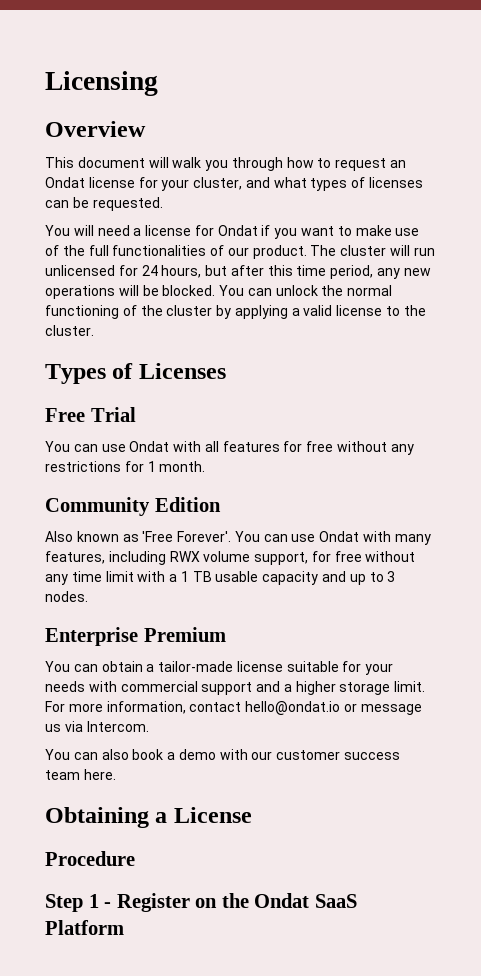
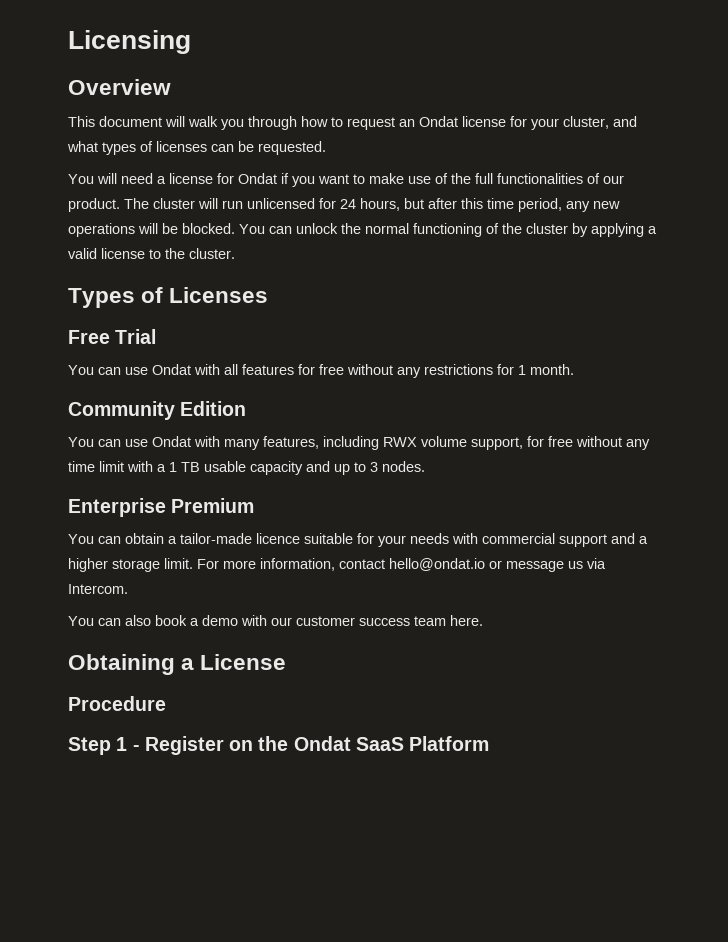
[45,531,232,542] Also known as 'Free Forever'. -> (247, 408) none
[236,661,283,672] license -> [256,533,300,544] licence

